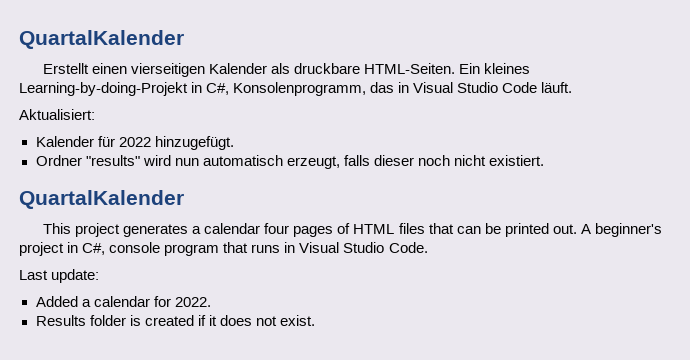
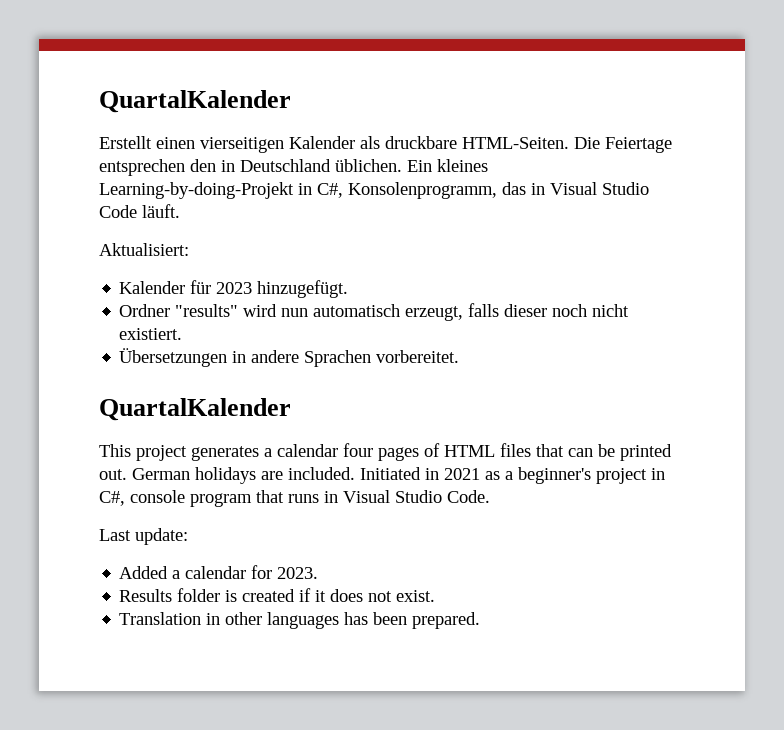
(456, 68) none -> [574,137,672,153] [99,159,402,176] Die Feiertage entsprechen den in Deutschland üblichen.
[118,137,151,147] 2022 -> [216,282,253,294] 2023
(545, 160) none -> [119,348,460,367] // Übersetzungen in andere Sprachen vorbereitet.
[580,224,591,234] A -> [132,467,513,484] German holidays are included. Initiated in 2021 as a
[174,297,211,307] 2022. -> [277,567,319,579] 2023.
(315, 320) none -> [119,612,481,629] // Translation in other languages has been prepared.

